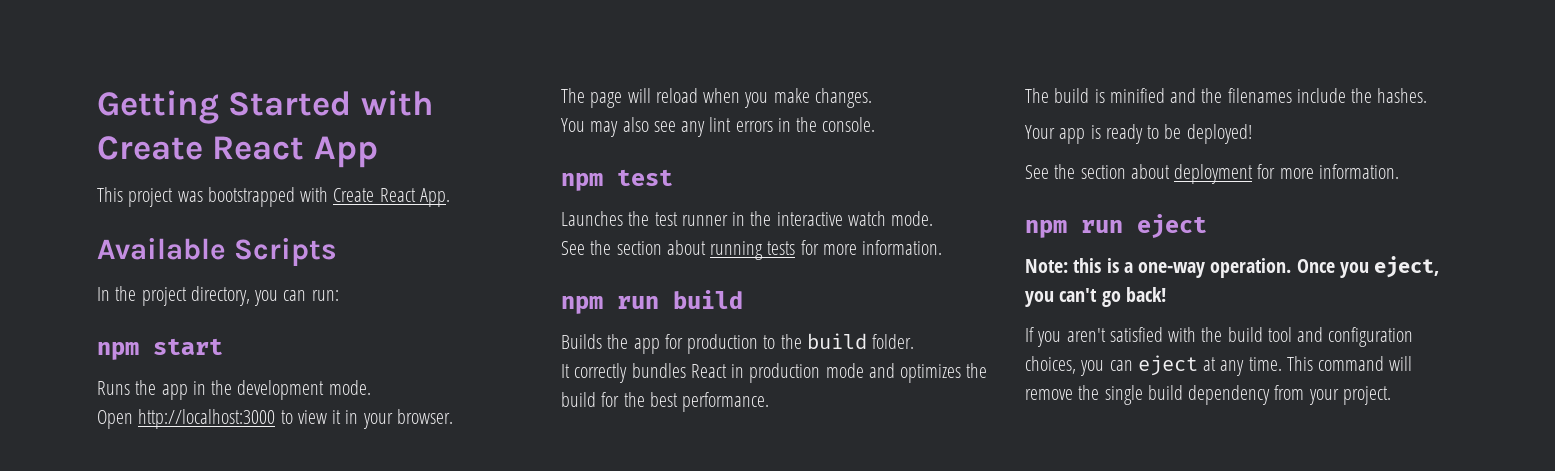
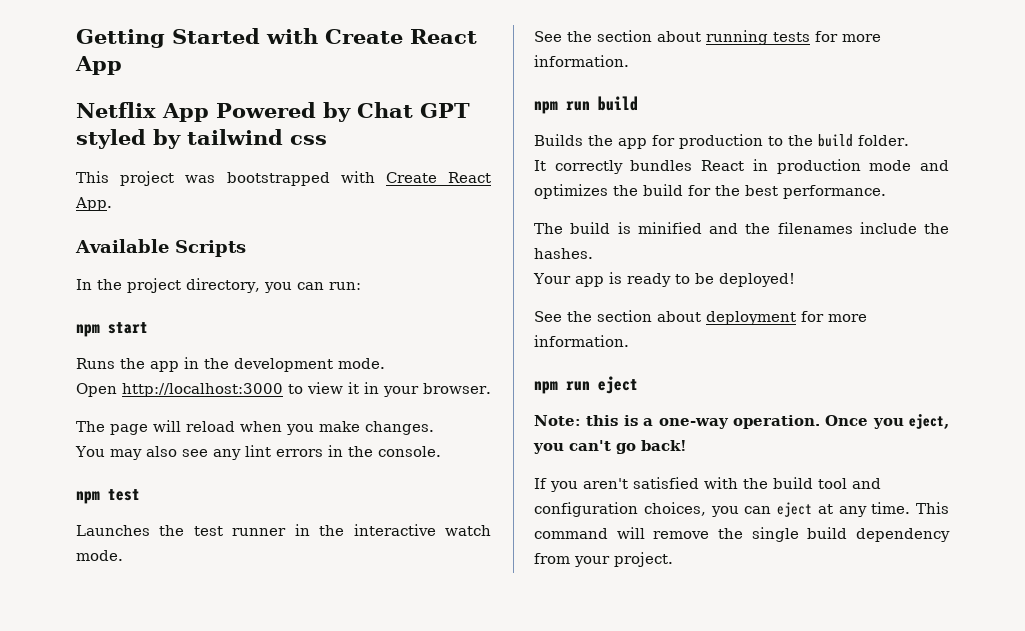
(378, 152) none -> [76,102,470,122] [76,129,327,149] // Netflix App Powered by Chat GPT styled by tailwind css

